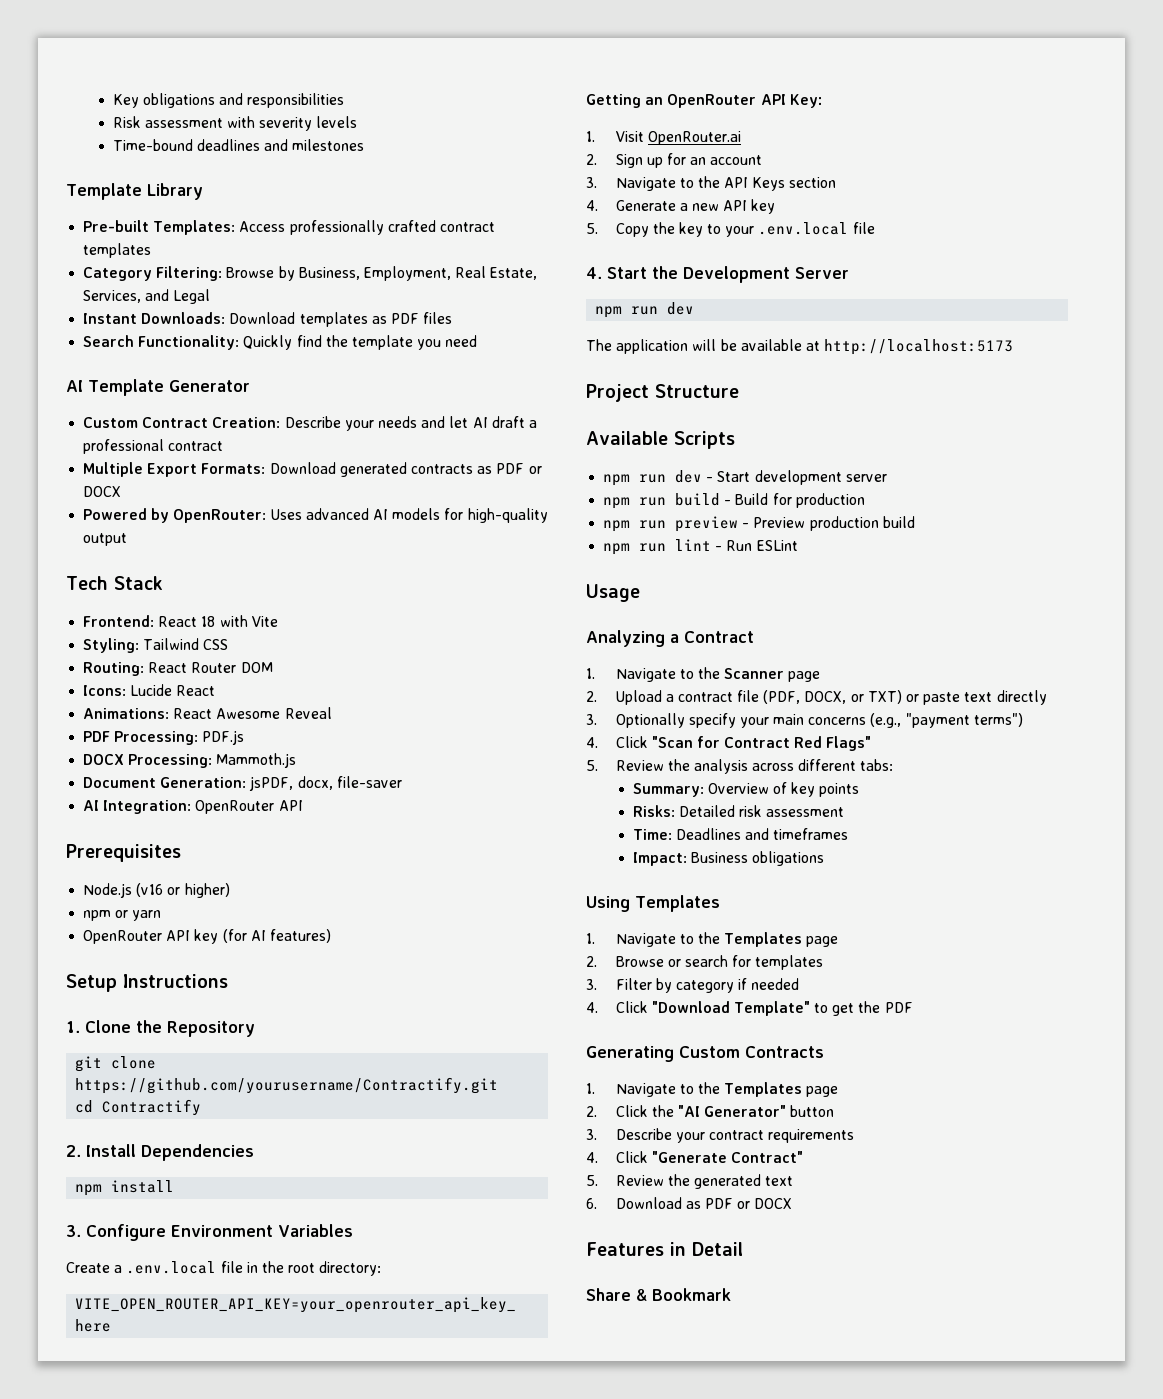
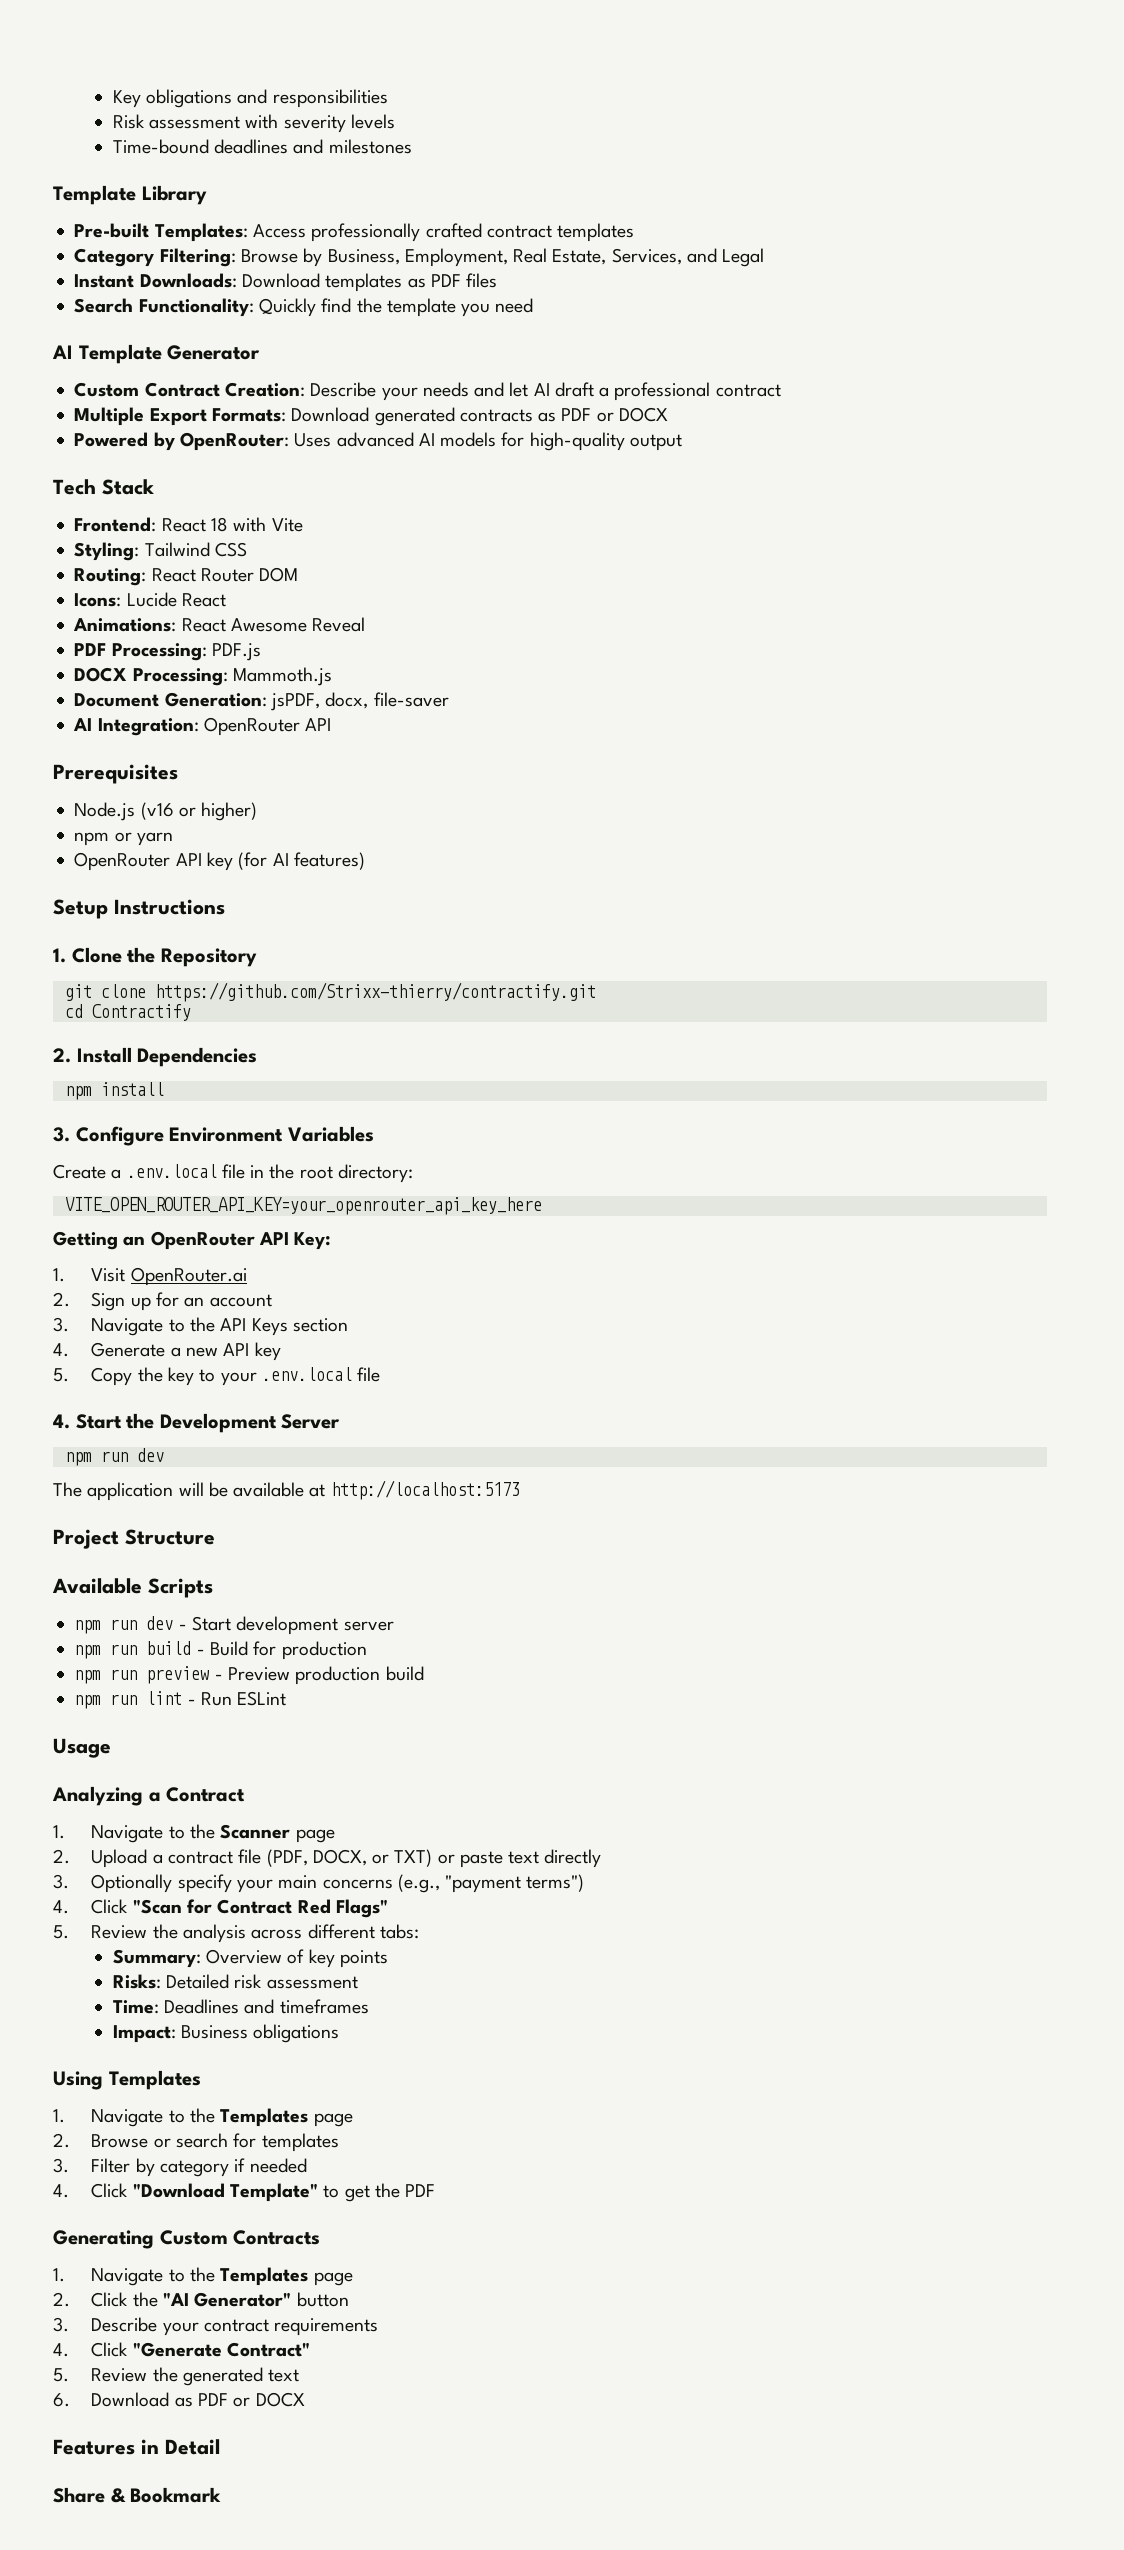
[75,1077,499,1094] https://github.com/yourusername/Contractify.git -> [154,982,596,1002] https://github.com/Strixx-thierry/contractify.git

